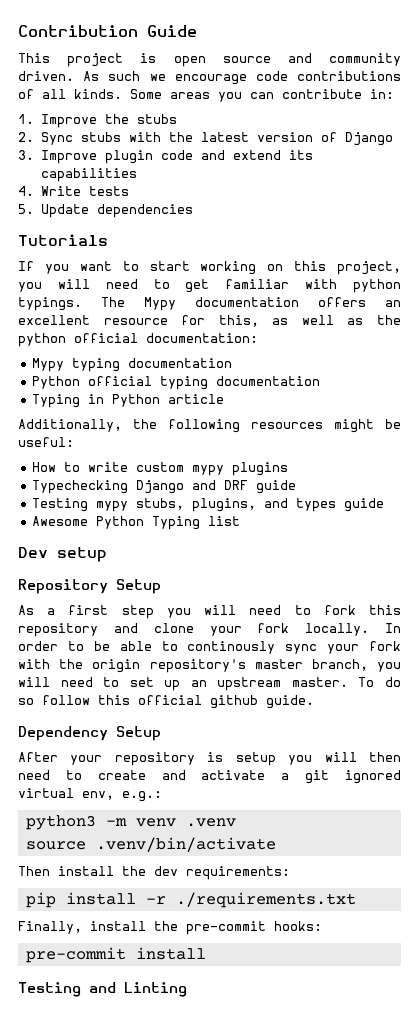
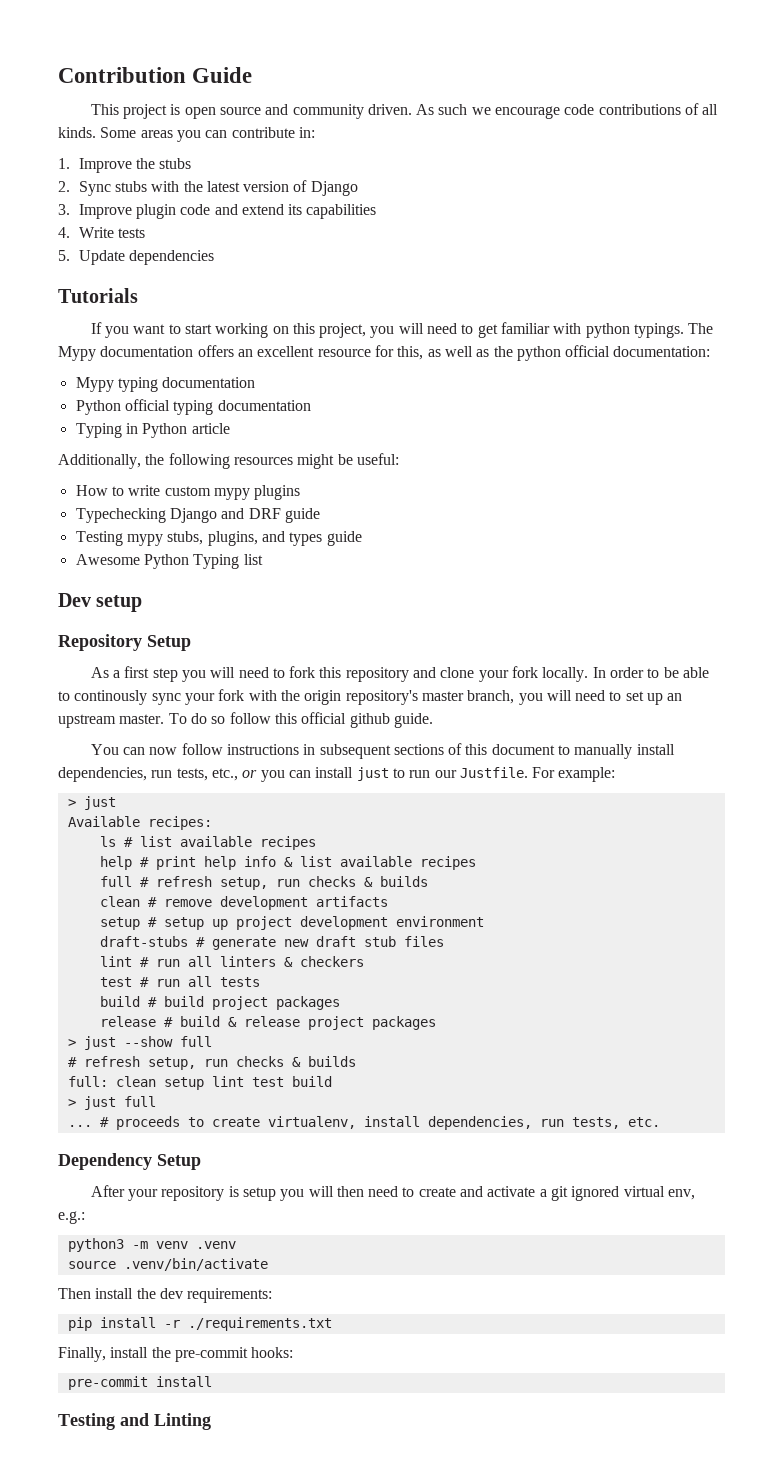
(314, 702) none -> [90,743,675,759] [58,767,616,782] [67,796,116,810] [67,816,212,830] [99,836,316,850] [99,856,476,870] [99,876,428,890] [99,896,388,910] [99,916,484,930] [99,936,444,950] [99,956,364,967] [99,976,260,987] [99,996,340,1010] [99,1016,436,1030] [67,1036,212,1050] [67,1056,356,1070] [67,1076,332,1090] [67,1096,156,1110] [67,1116,660,1130] // You can now follow instructions in subsequent sections of this document to manually install dependencies, run tests, etc., or you can install just to run our Justfile. For example: // > just // Available recipes: // ls # list available recipes // help # print help info & list available recipes // full # refresh setup, run checks & builds // clean # remove development artifacts // setup # setup up project development environment // draft-stubs # generate new draft stub files // lint # run all linters & checkers // test # run all tests // build # build project packages // release # build & release project packages // > just --show full // # refresh setup, run checks & builds // full: clean setup lint test build // > just full // ... # proceeds to create virtualenv, install dependencies, run tests, etc.

